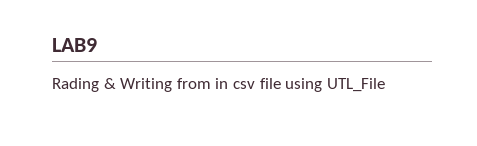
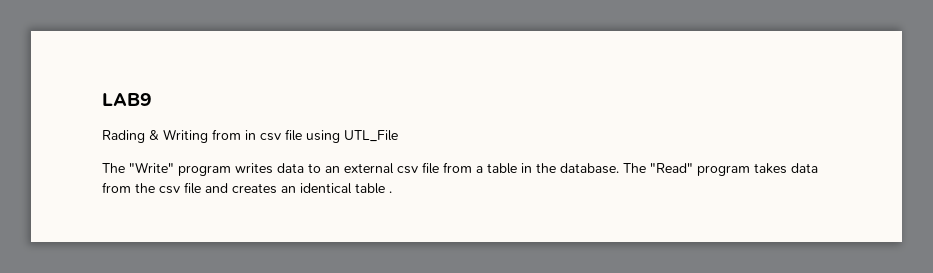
(385, 85) none -> [102,162,818,176] [102,182,392,194] // The "Write" program writes data to an external csv file from a table in the database. The "Read" program takes data from the csv file and creates an identical table .

